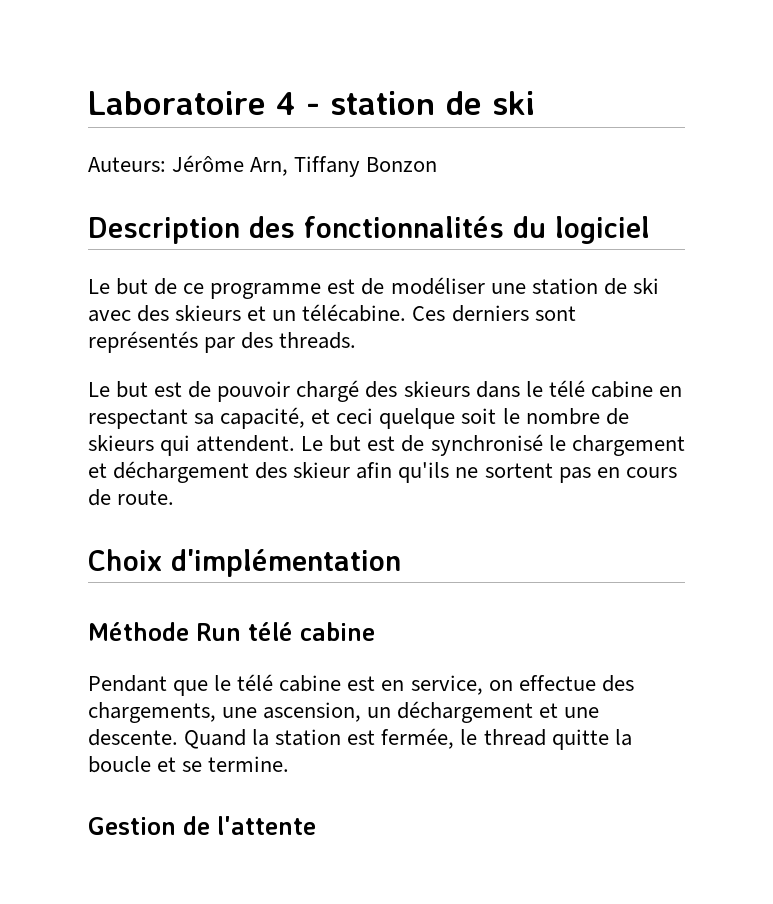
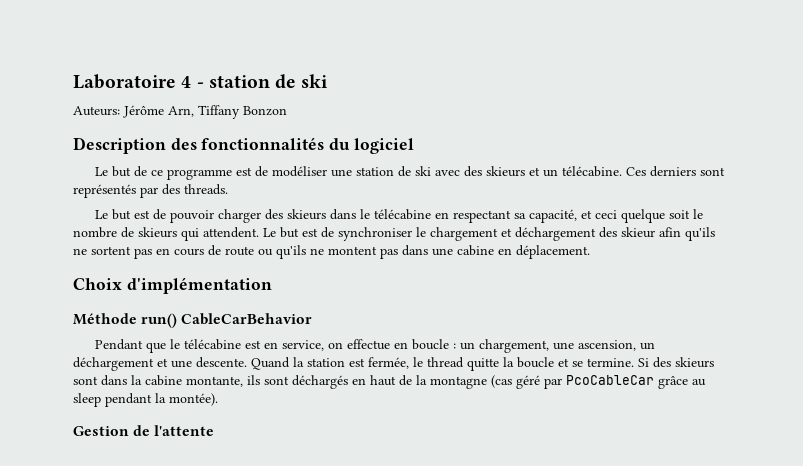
[296,380,360,402] chargé -> [217,209,261,223] charger
[548,380,653,398] télé cabine -> [373,209,431,220] télécabine
[430,434,543,456] synchronisé -> [338,227,412,241] synchroniser
[117,490,175,505] route. -> [225,245,590,259] route ou qu'ils ne montent pas dans une cabine en déplacement.
[196,622,375,641] Run télé cabine -> [141,313,313,328] run() CableCarBehavior
[237,674,342,692] télé cabine -> [183,339,241,350] télécabine
[601,675,634,692] [88,702,216,723] des chargements, -> [393,339,549,353] en boucle : un chargement,
(290, 764) none -> [638,357,714,368] [73,375,706,389] [73,393,218,407] Si des skieurs sont dans la cabine montante, ils sont déchargés en haut de la montagne (cas géré par PcoCableCar grâce au sleep pendant la montée).

